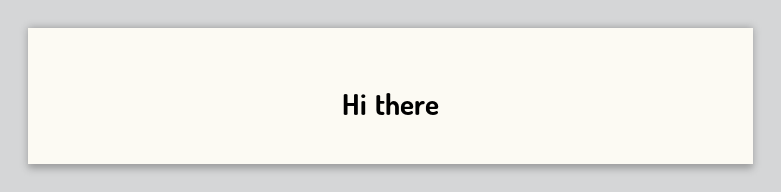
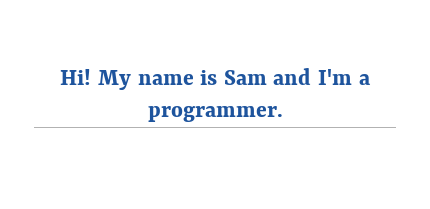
[342,93,439,115] Hi there -> [60,68,371,90] [147,106,283,122] Hi! My name is Sam and I'm a programmer.

